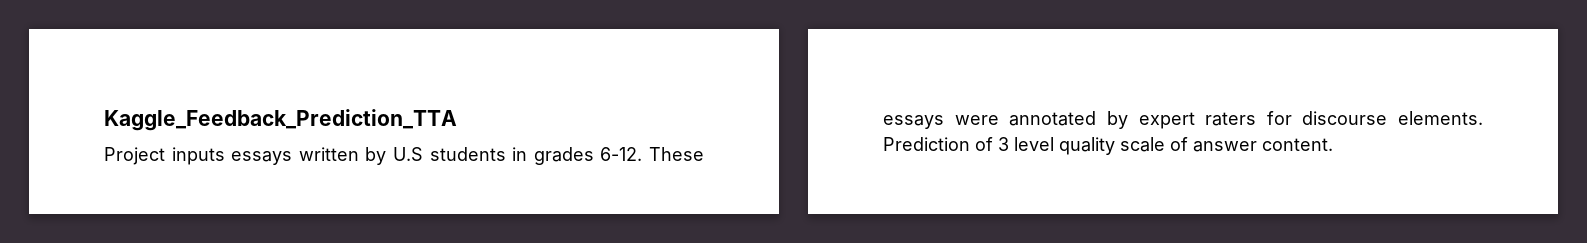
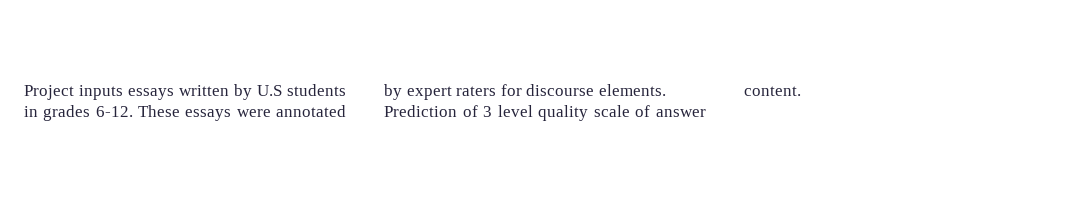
[104,109,457,131] Kaggle_Feedback_Prediction_TTA // -> (24, 92) none

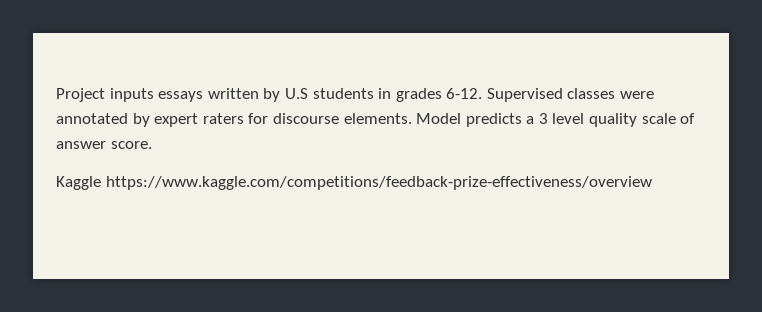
[138,105,232,121] These essays -> [486,88,616,102] Supervised classes
[384,105,478,117] Prediction of -> [416,113,535,127] Model predicts a
[744,86,801,96] content. -> [110,141,152,149] [56,176,652,190] score. // Kaggle https://www.kaggle.com/competitions/feedback-prize-effectiveness/overview

